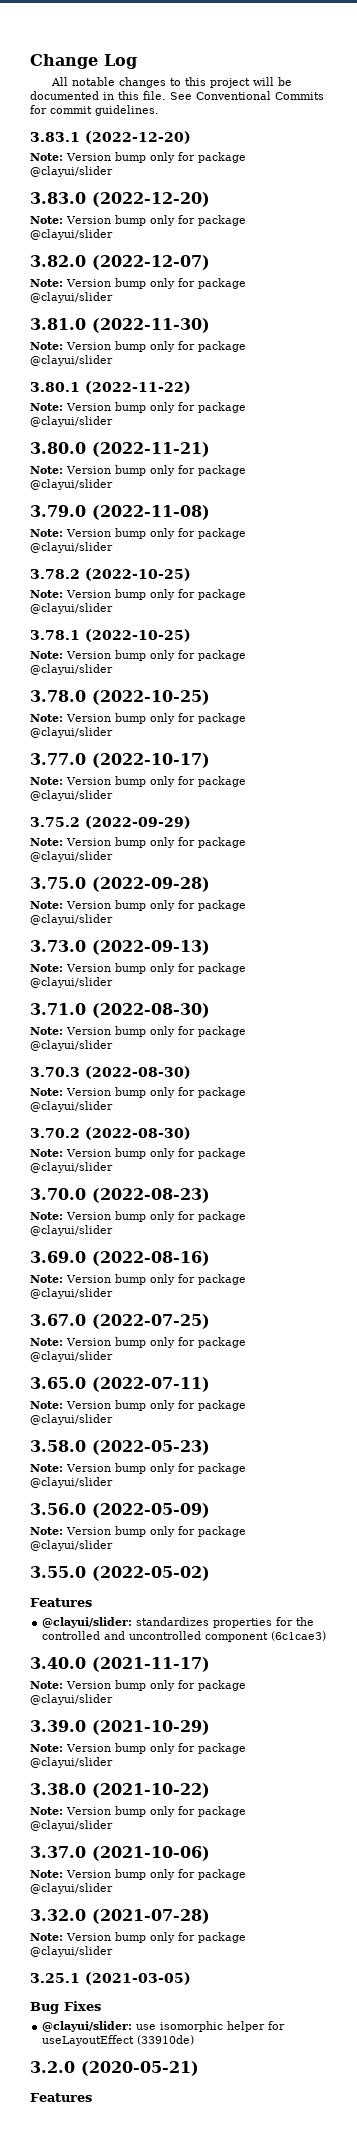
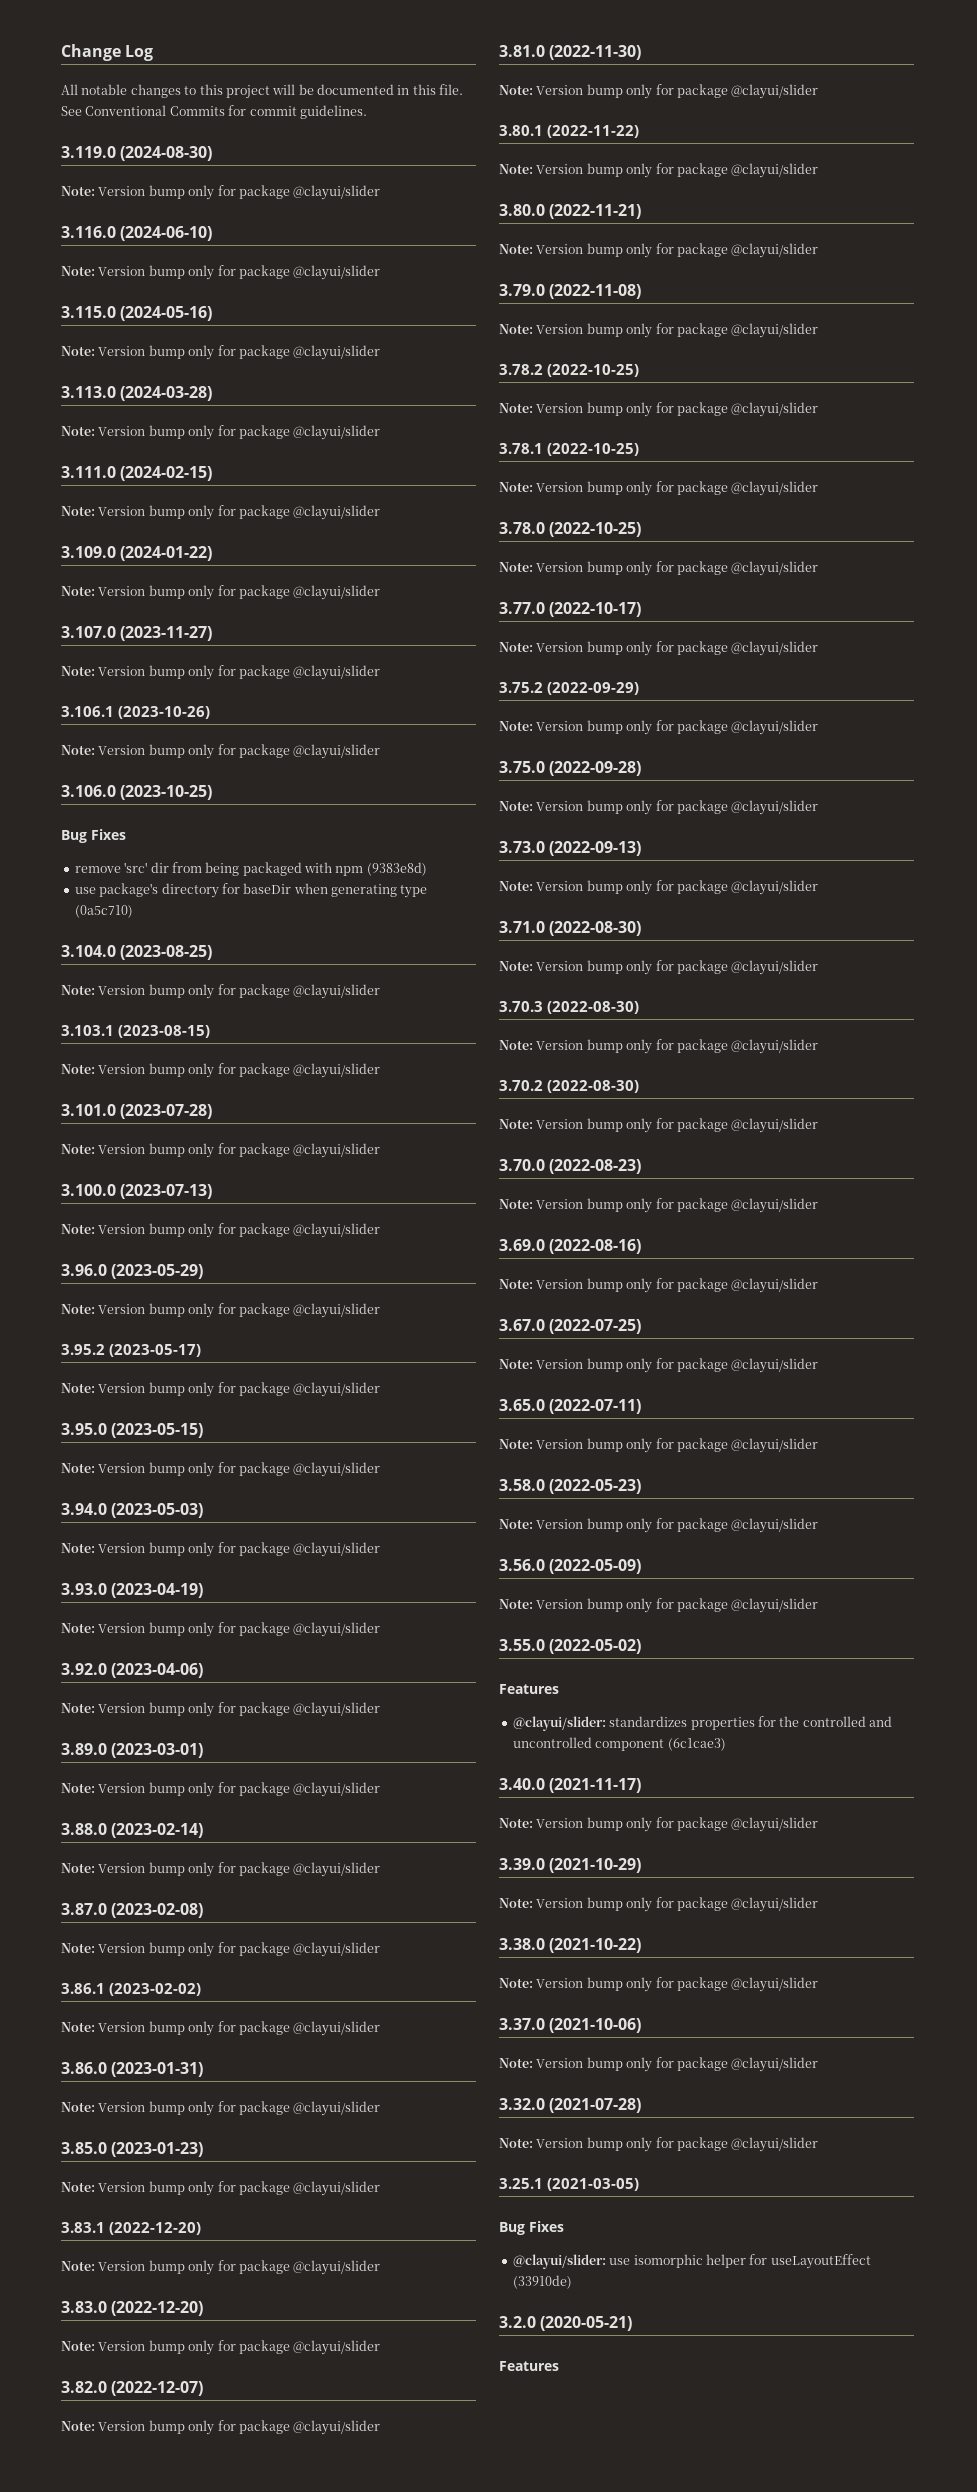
(159, 110) none -> [61,146,213,161] [61,185,381,200] [61,226,213,241] [61,265,381,280] [61,306,213,321] [61,345,381,360] [61,386,213,401] [61,425,381,440] [61,466,213,481] [61,505,381,520] [61,546,213,561] [61,585,381,600] [61,626,213,641] [61,665,381,680] [61,706,211,719] [61,744,381,759] [61,785,213,800] [61,829,126,843] [74,862,427,876] [74,883,428,898] [74,905,133,918] [61,945,213,960] [61,984,381,999] [61,1025,211,1038] [61,1063,381,1078] [61,1104,213,1119] [61,1143,381,1158] [61,1184,213,1199] [61,1223,381,1238] [61,1264,204,1279] [61,1303,381,1318] [61,1344,202,1357] [61,1382,381,1397] [61,1423,204,1438] [61,1462,381,1477] [61,1503,204,1518] [61,1542,381,1557] [61,1583,204,1598] [61,1622,381,1637] [61,1663,204,1678] [61,1702,381,1717] [61,1743,204,1758] [61,1782,381,1797] [61,1823,204,1838] [61,1862,381,1877] [61,1903,204,1918] [61,1942,381,1957] [61,1983,202,1996] [61,2021,381,2036] [61,2062,204,2077] [61,2101,381,2116] [61,2142,204,2157] [61,2181,381,2196] // 3.119.0 (2024-08-30) // Note: Version bump only for package @clayui/slider // 3.116.0 (2024-06-10) // Note: Version bump only for package @clayui/slider // 3.115.0 (2024-05-16) // Note: Version bump only for package @clayui/slider // 3.113.0 (2024-03-28) // Note: Version bump only for package @clayui/slider // 3.111.0 (2024-02-15) // Note: Version bump only for package @clayui/slider // 3.109.0 (2024-01-22) // Note: Version bump only for package @clayui/slider // 3.107.0 (2023-11-27) // Note: Version bump only for package @clayui/slider // 3.106.1 (2023-10-26) // Note: Version bump only for package @clayui/slider // 3.106.0 (2023-10-25) // Bug Fixes // remove 'src' dir from being packaged with npm (9383e8d) // use package's directory for baseDir when generating type (0a5c710) // 3.104.0 (2023-08-25) // Note: Version bump only for package @clayui/slider // 3.103.1 (2023-08-15) // Note: Version bump only for package @clayui/slider // 3.101.0 (2023-07-28) // Note: Version bump only for package @clayui/slider // 3.100.0 (2023-07-13) // Note: Version bump only for package @clayui/slider // 3.96.0 (2023-05-29) // Note: Version bump only for package @clayui/slider // 3.95.2 (2023-05-17) // Note: Version bump only for package @clayui/slider // 3.95.0 (2023-05-15) // Note: Version bump only for package @clayui/slider // 3.94.0 (2023-05-03) // Note: Version bump only for package @clayui/slider // 3.93.0 (2023-04-19) // Note: Version bump only for package @clayui/slider // 3.92.0 (2023-04-06) // Note: Version bump only for package @clayui/slider // 3.89.0 (2023-03-01) // Note: Version bump only for package @clayui/slider // 3.88.0 (2023-02-14) // Note: Version bump only for package @clayui/slider // 3.87.0 (2023-02-08) // Note: Version bump only for package @clayui/slider // 3.86.1 (2023-02-02) // Note: Version bump only for package @clayui/slider // 3.86.0 (2023-01-31) // Note: Version bump only for package @clayui/slider // 3.85.0 (2023-01-23) // Note: Version bump only for package @clayui/slider

